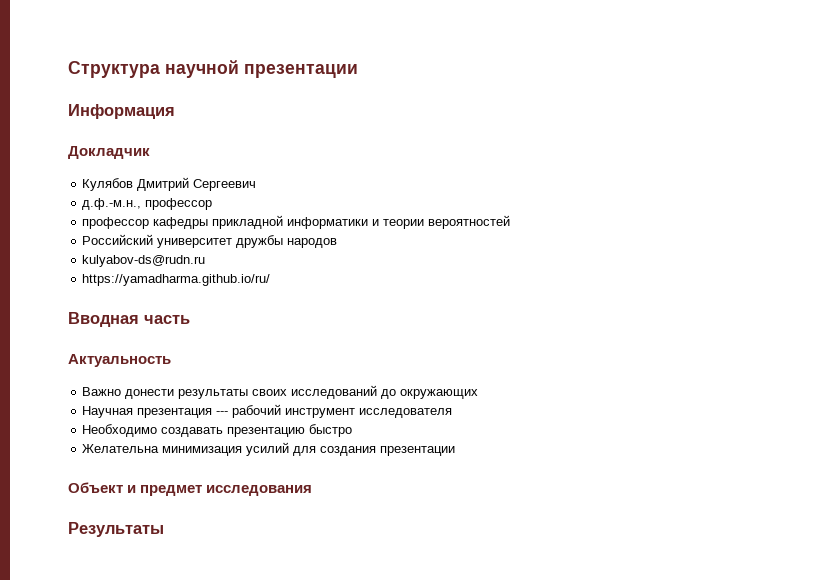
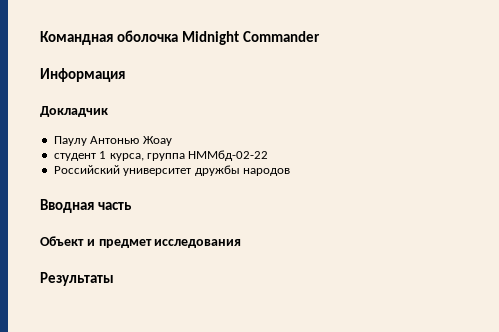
[68,60,358,78] [68,104,175,119] [68,146,150,159] [82,177,257,191] [82,198,213,210] [82,215,511,229] Структура научной презентации // Информация // Докладчик // Кулябов Дмитрий Сергеевич // д.ф.-м.н., профессор // профессор кафедры прикладной информатики и теории вероятностей -> [40,30,321,45] [40,68,125,82] [40,106,108,117] [53,136,172,146] [53,150,269,161] Командная оболочка Midnight Commander // Информация // Докладчик // Паулу Антонью Жоау // студент 1 курса, группа НММбд-02-22
[82,255,206,267] [82,274,271,286] // kulyabov-ds@rudn.ru // https://yamadharma.github.io/ru/ -> (290, 172) none
[68,354,171,367] [82,385,479,399] [82,404,453,418] [82,424,353,437] [82,442,456,456] // Актуальность // Важно донести результаты своих исследований до окружающих // Научная презентация --- рабочий инструмент исследователя // Необходимо создавать презентацию быстро // Желательна минимизация усилий для создания презентации -> (132, 206) none

